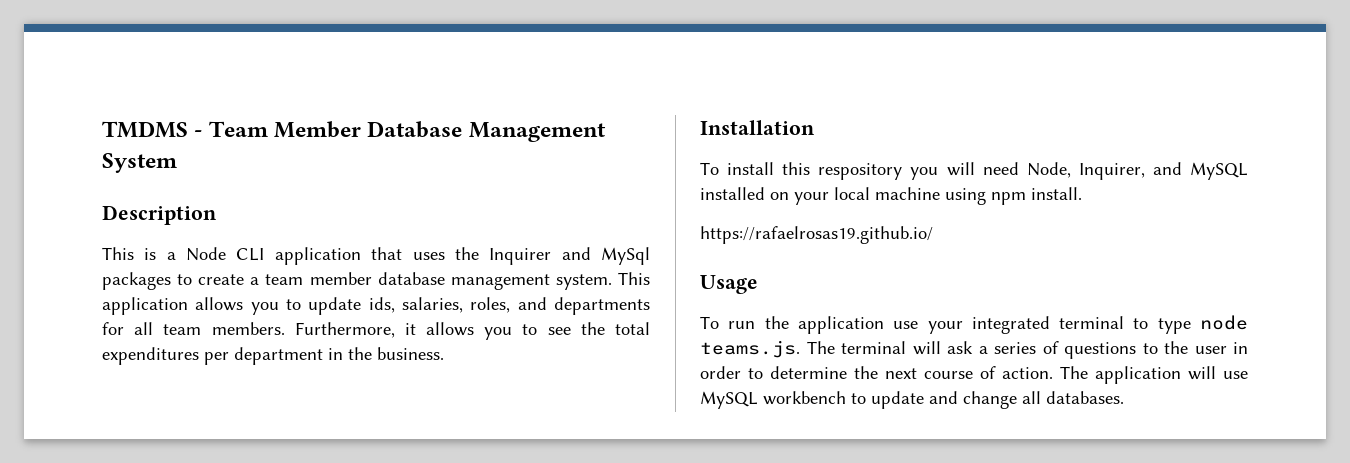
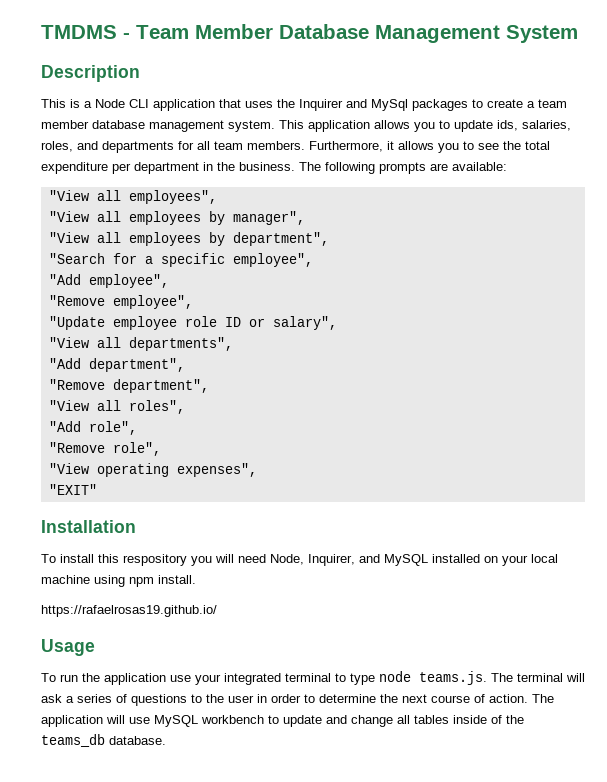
[102,347,199,365] expenditures -> [41,162,108,174] expenditure
(444, 353) none -> [299,162,507,174] [48,190,217,204] [48,211,305,225] [48,232,329,246] [48,253,313,267] [48,274,169,288] [48,295,193,309] [48,316,337,330] [48,337,233,351] [48,358,185,372] [48,379,209,393] [48,400,185,414] [48,421,137,435] [48,442,161,456] [48,463,257,477] [48,484,97,495] The following prompts are available: // "View all employees", // "View all employees by manager", // "View all employees by department", // "Search for a specific employee", // "Add employee", // "Remove employee", // "Update employee role ID or salary", // "View all departments", // "Add department", // "Remove department", // "View all roles", // "Add role", // "Remove role", // "View operating expenses", // "EXIT"
[1046,391,1124,404] databases. -> [414,715,524,724] [41,734,166,747] tables inside of the teams_db database.

